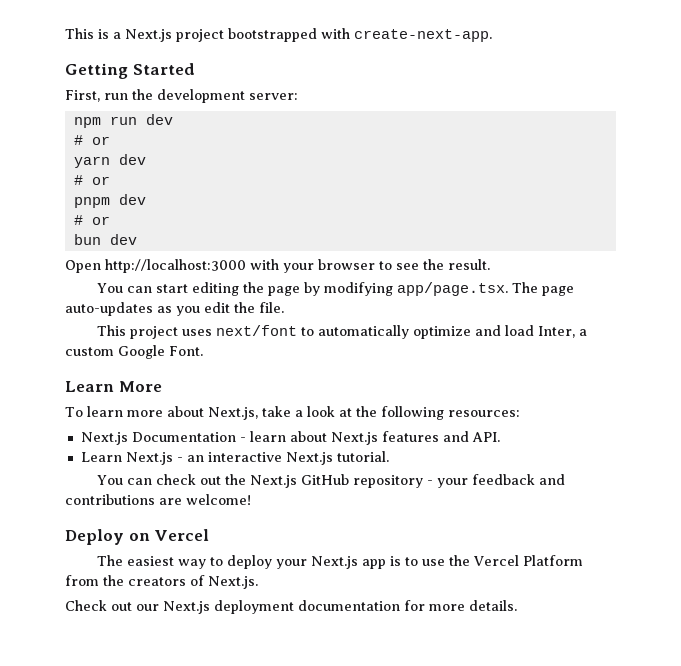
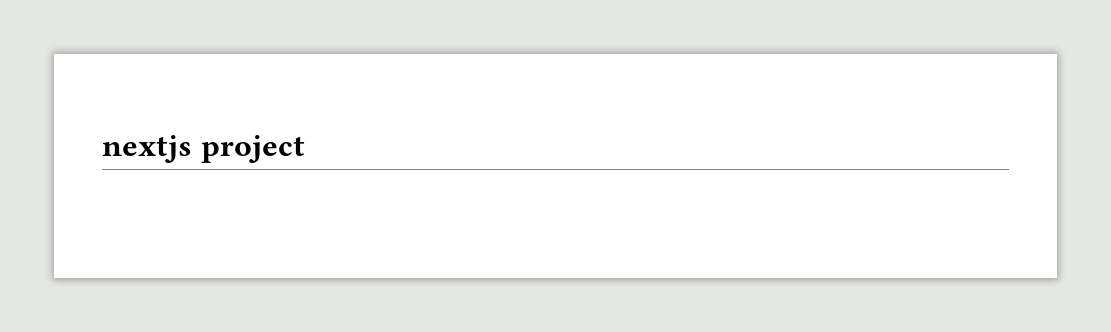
[65,28,492,42] [65,63,195,79] [65,89,298,103] [73,114,173,128] [73,135,110,145] [73,154,146,168] [73,175,110,185] [73,194,146,208] [73,215,110,225] [73,234,137,245] [65,259,490,273] [96,282,574,296] [65,302,284,316] [96,325,587,339] [65,345,203,359] [65,381,162,392] [65,406,520,420] [80,431,500,445] [80,451,389,465] [96,474,565,488] [65,494,251,505] [65,529,210,545] [96,555,583,569] [65,575,258,589] [65,600,517,614] This is a Next.js project bootstrapped with create-next-app. // Getting Started // First, run the development server: // npm run dev // # or // yarn dev // # or // pnpm dev // # or // bun dev // Open http://localhost:3000 with your browser to see the result. // You can start editing the page by modifying app/page.tsx. The page auto-updates as you edit the file. // This project uses next/font to automatically optimize and load Inter, a custom Google Font. // Learn More // To learn more about Next.js, take a look at the following resources: // Next.js Documentation - learn about Next.js features and API. // Learn Next.js - an interactive Next.js tutorial. // You can check out the Next.js GitHub repository - your feedback and contributions are welcome! // Deploy on Vercel // The easiest way to deploy your Next.js app is to use the Vercel Platform from the creators of Next.js. // Check out our Next.js deployment documentation for more details. -> [102,135,305,163] nextjs project

